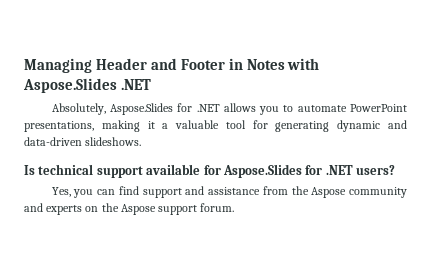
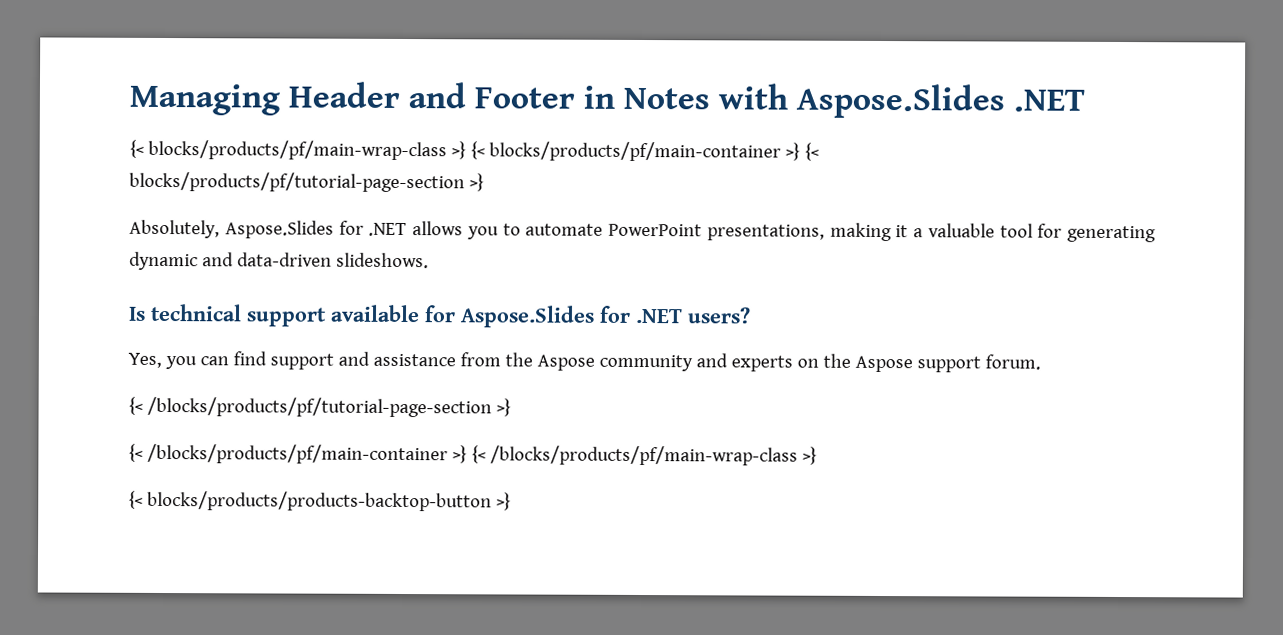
(151, 84) none -> [129,139,819,162] [129,171,484,193] // {< blocks/products/pf/main-wrap-class >} {< blocks/products/pf/main-container >} {< blocks/products/pf/tutorial-page-section >}
(235, 207) none -> [128,396,511,418] [128,443,817,466] [128,490,511,512] // {< /blocks/products/pf/tutorial-page-section >} // {< /blocks/products/pf/main-container >} {< /blocks/products/pf/main-wrap-class >} // {< blocks/products/products-backtop-button >}

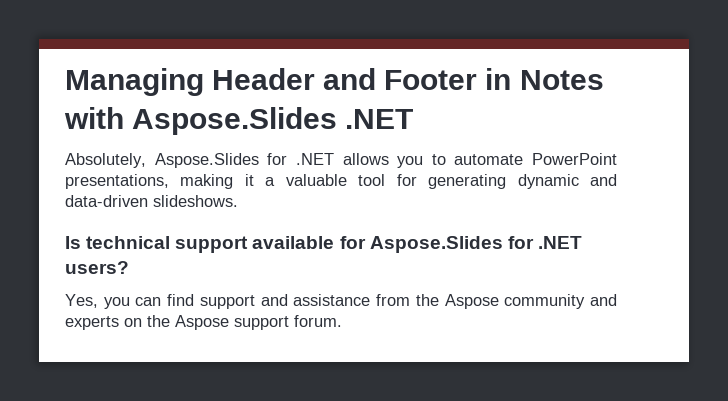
[129,139,819,162] [129,171,484,193] // {< blocks/products/pf/main-wrap-class >} {< blocks/products/pf/main-container >} {< blocks/products/pf/tutorial-page-section >} -> (414, 119) none
[128,396,511,418] [128,443,817,466] [128,490,511,512] // {< /blocks/products/pf/tutorial-page-section >} // {< /blocks/products/pf/main-container >} {< /blocks/products/pf/main-wrap-class >} // {< blocks/products/products-backtop-button >} -> (342, 321) none

